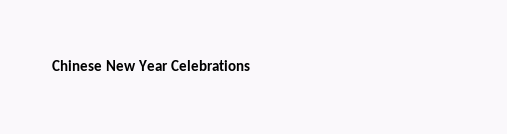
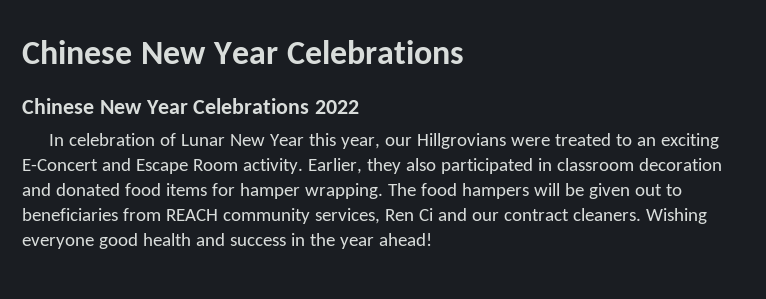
[52,60,251,71] Chinese New Year Celebrations -> [22,40,465,64] [22,98,360,114] [48,133,719,149] [22,158,722,174] [22,183,682,199] [22,208,707,224] [22,233,432,249] Chinese New Year Celebrations // Chinese New Year Celebrations 2022 // In celebration of Lunar New Year this year, our Hillgrovians were treated to an exciting E-Concert and Escape Room activity. Earlier, they also participated in classroom decoration and donated food items for hamper wrapping. The food hampers will be given out to beneficiaries from REACH community services, Ren Ci and our contract cleaners. Wishing everyone good health and success in the year ahead!

